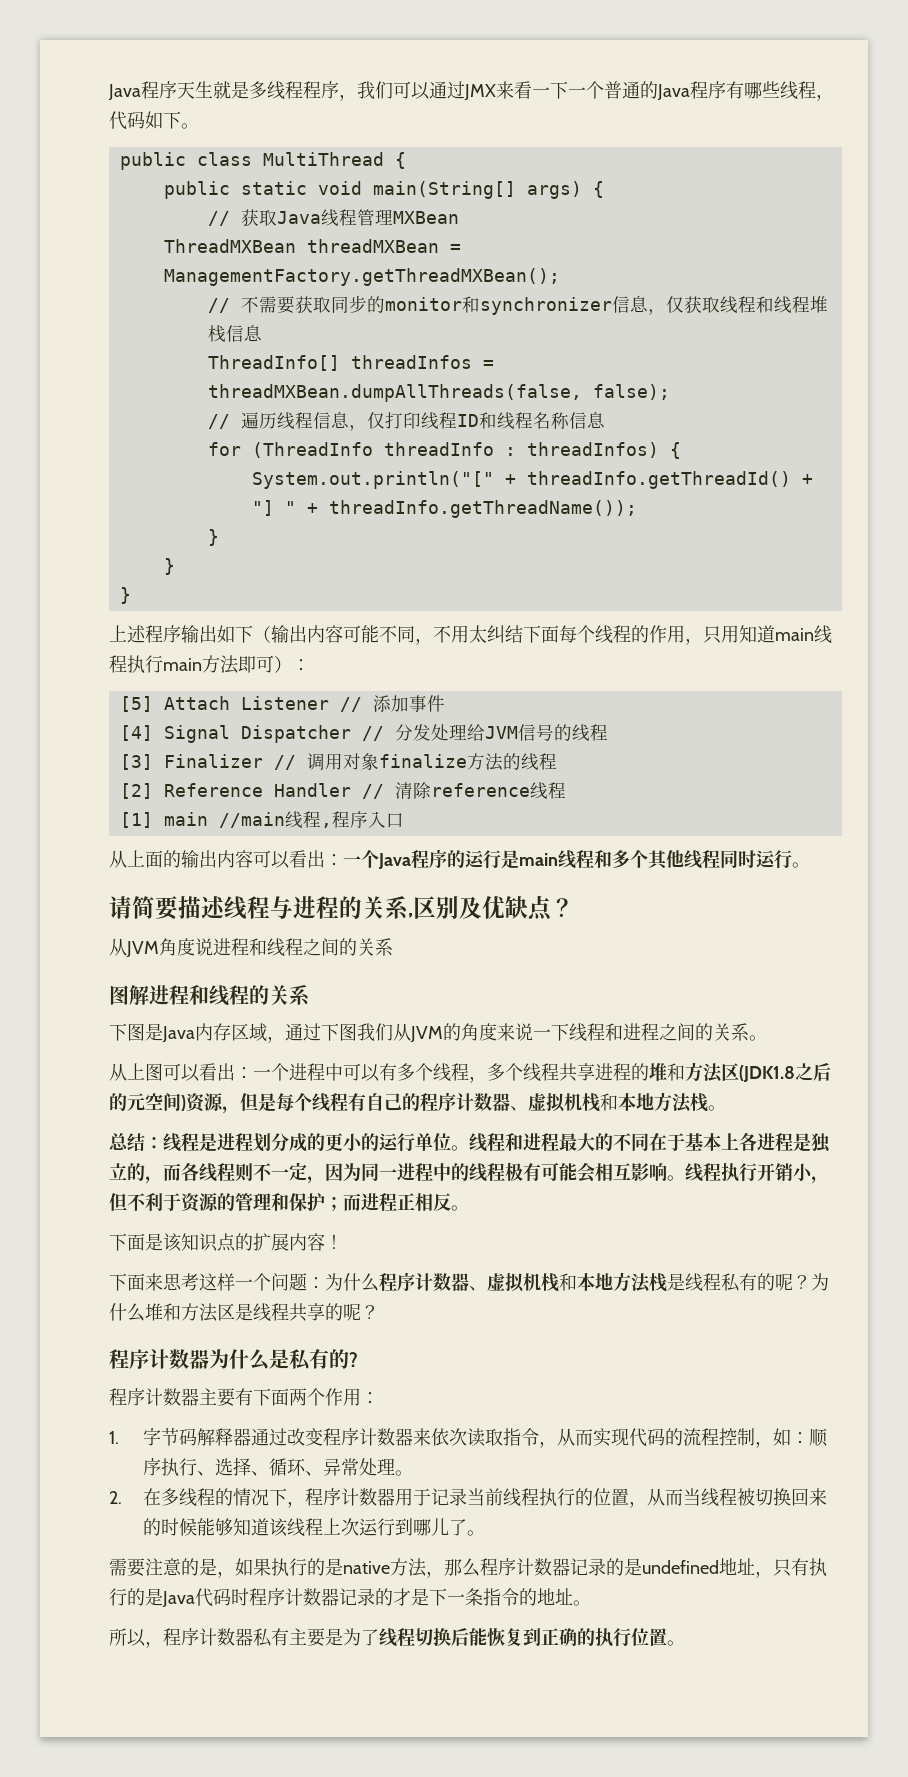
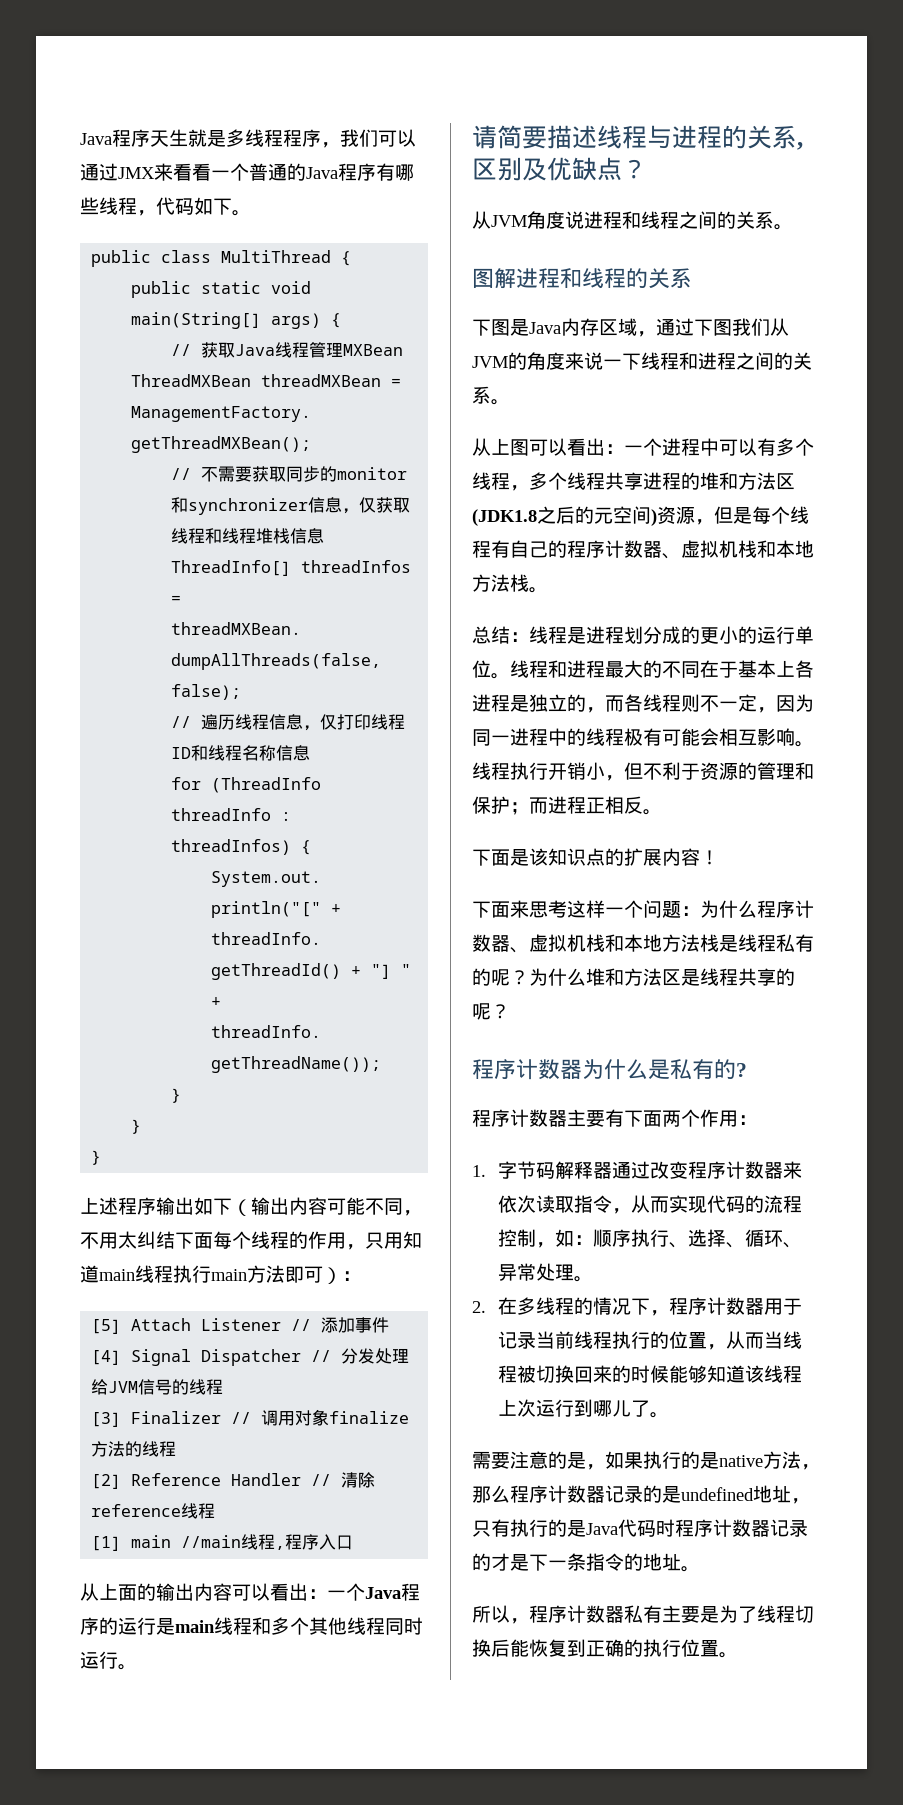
[532,81,568,99] 一下 -> [192,163,211,181] 看
(393, 947) none -> [774,224,793,230] 。

